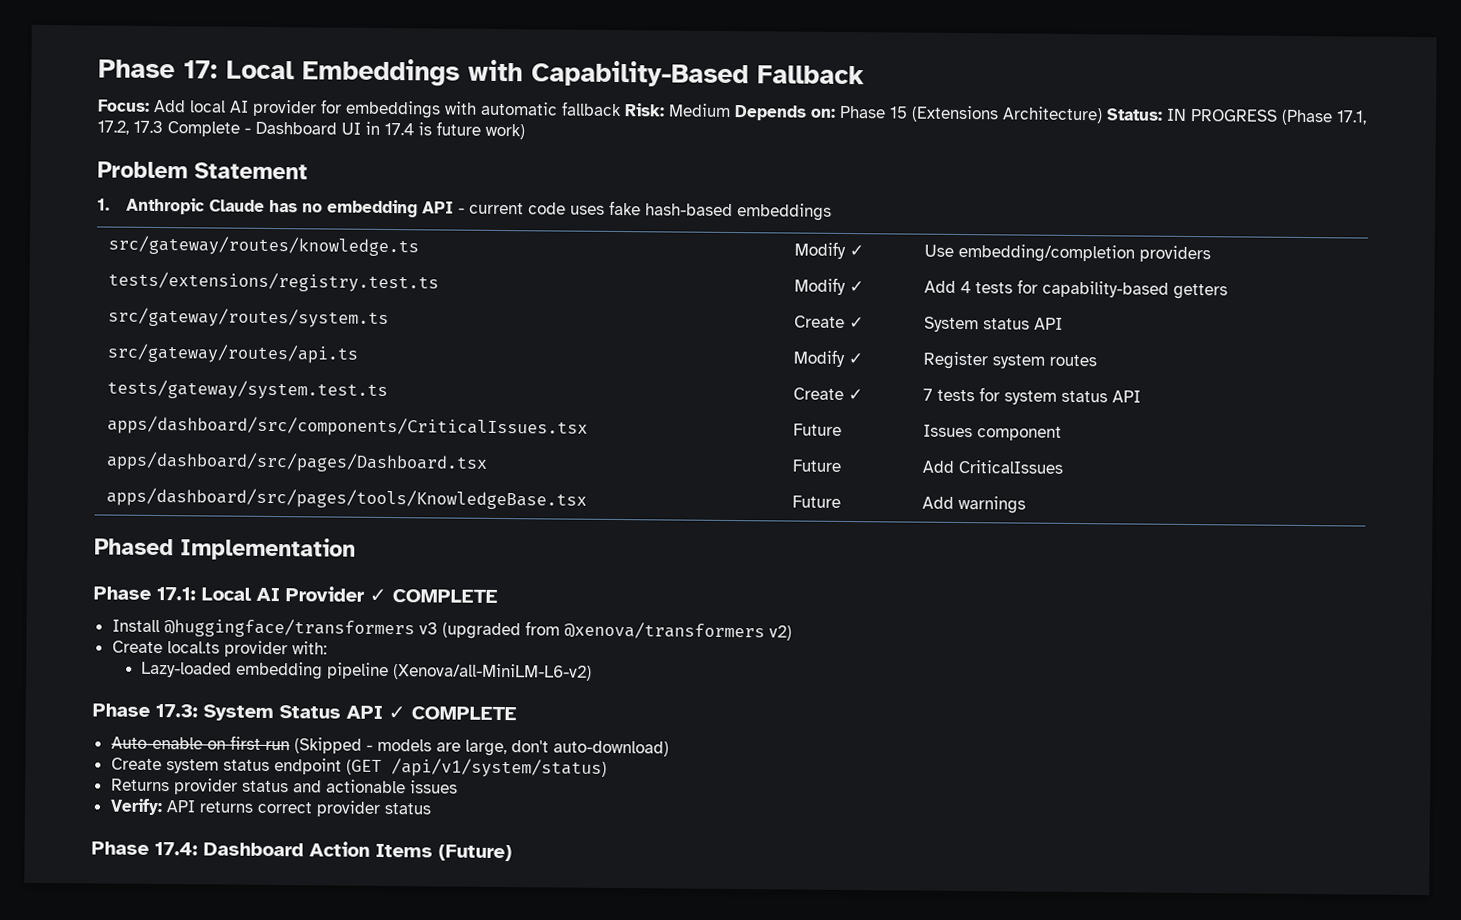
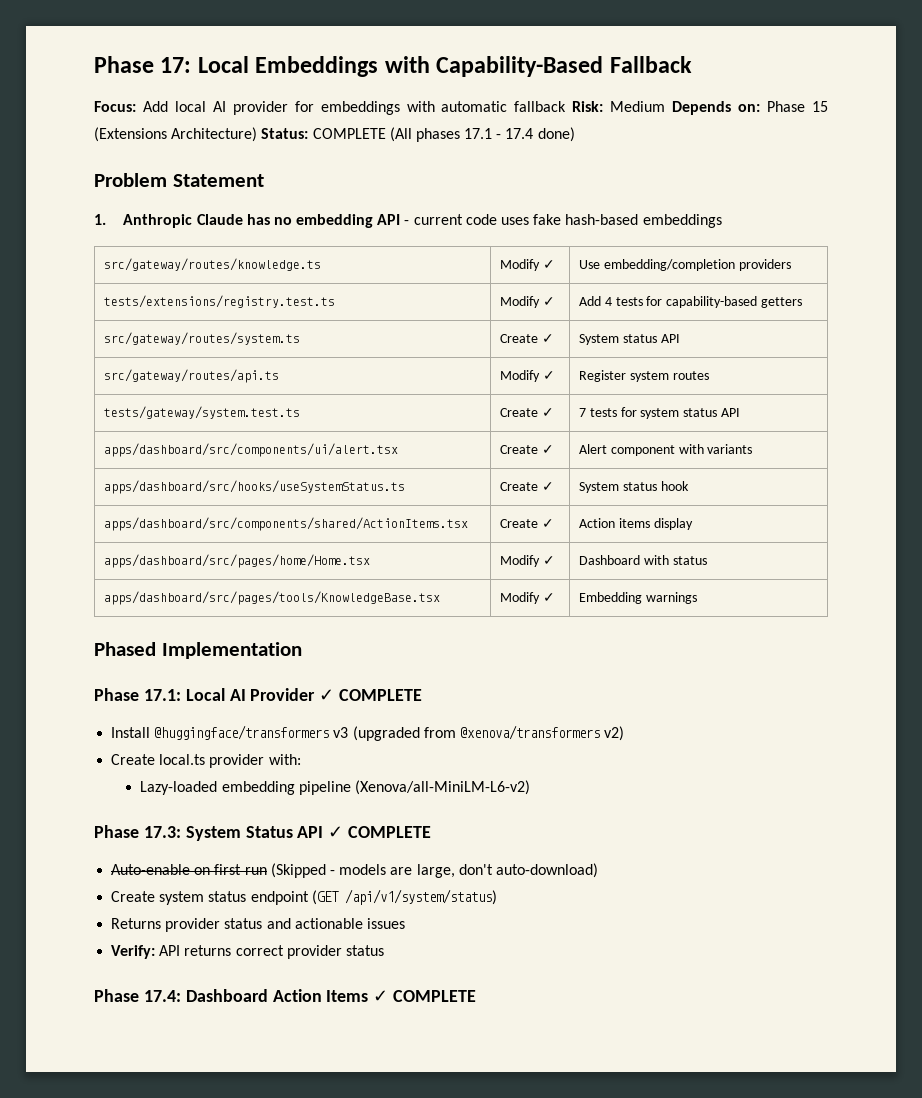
[1166,108,1367,126] [97,120,525,140] IN PROGRESS (Phase 17.1, 17.2, 17.3 Complete - Dashboard UI in 17.4 is future work) -> [312,127,575,142] COMPLETE (All phases 17.1 - 17.4 done)
[107,415,589,438] [793,423,843,436] [923,424,1063,441] [106,451,489,473] [792,459,843,472] [922,459,1065,474] [106,487,588,510] [792,495,842,508] [922,496,955,509] apps/dashboard/src/components/CriticalIssues.tsx | Future | Issues component // apps/dashboard/src/pages/Dashboard.tsx | Future | Add CriticalIssues // apps/dashboard/src/pages/tools/KnowledgeBase.tsx | Future | Add -> [103,443,398,457] [499,445,554,454] [578,444,753,456] [103,480,405,494] [499,482,554,491] [578,481,689,493] [103,517,468,531] [499,519,554,528] [578,518,693,530] [103,554,370,568] [499,555,555,567] [578,555,707,565] [103,591,440,605] [499,592,555,604] [578,592,642,604] apps/dashboard/src/components/ui/alert.tsx | Create ✓ | Alert component with variants // apps/dashboard/src/hooks/useSystemStatus.ts | Create ✓ | System status hook // apps/dashboard/src/components/shared/ActionItems.tsx | Create ✓ | Action items display // apps/dashboard/src/pages/home/Home.tsx | Modify ✓ | Dashboard with status // apps/dashboard/src/pages/tools/KnowledgeBase.tsx | Modify ✓ | Embedding
[438,844,512,862] (Future) -> [373,990,477,1002] ✓ COMPLETE

